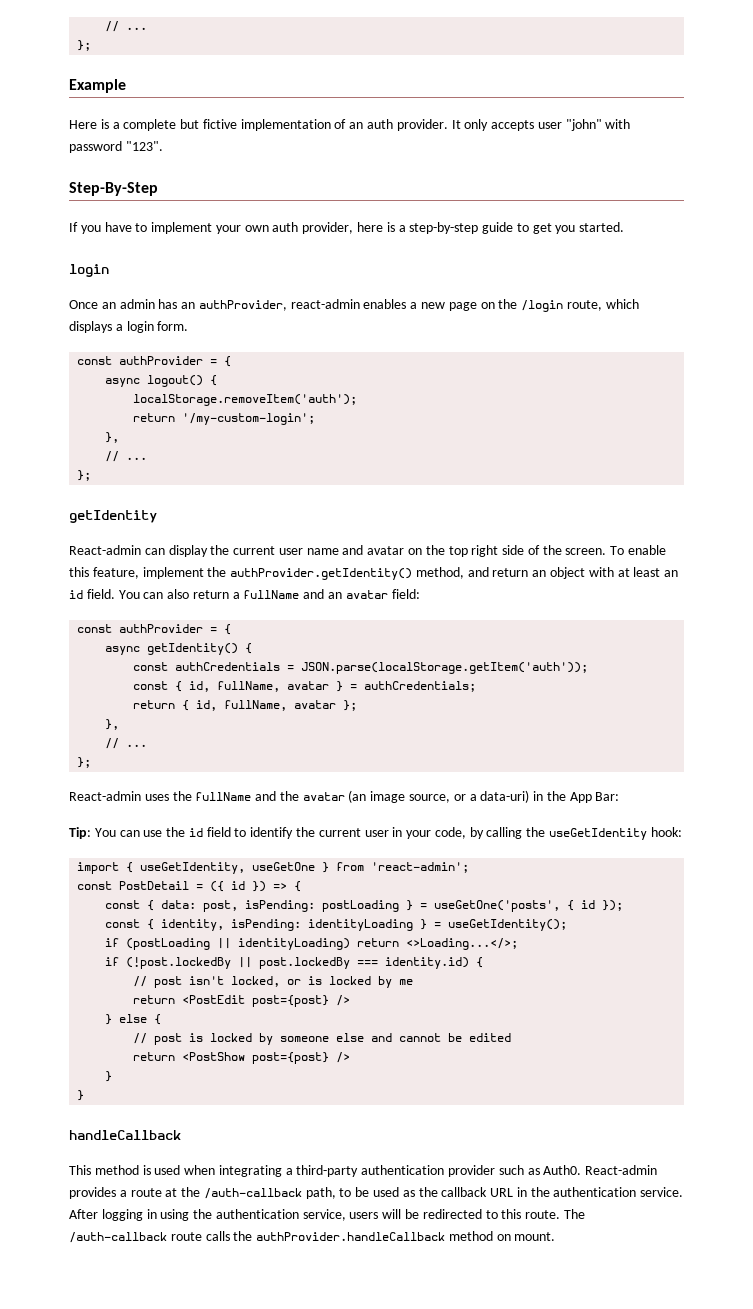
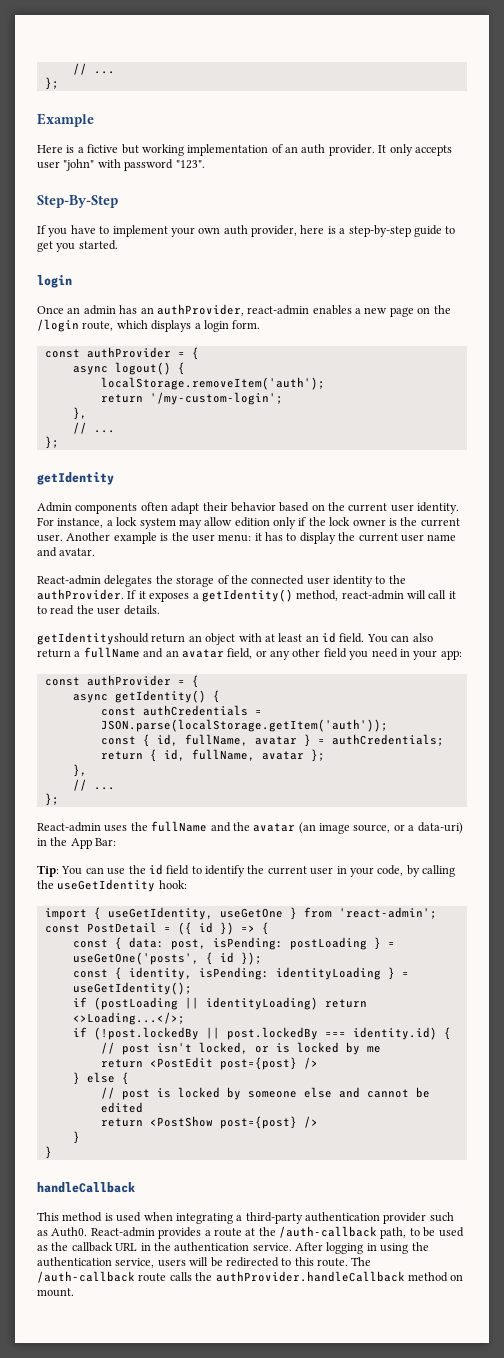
[123,119,237,131] complete but fictive -> [87,144,184,156] fictive but working
[69,545,165,555] React-admin can -> [37,502,460,514] [37,517,460,529] [37,532,297,544] Admin components often adapt their behavior based on the current user identity. For instance, a lock system may allow edition only if the lock owner is the current user. Another example is the user menu: it has to
[367,545,667,557] [69,567,489,580] avatar on the top right side of the screen. To enable this feature, implement the authProvider.getIdentity() method, and -> [59,548,96,556] [37,575,406,587] [37,589,456,602] [37,605,160,615] [37,632,149,645] avatar. // React-admin delegates the storage of the connected user identity to the authProvider. If it exposes a getIdentity() method, react-admin will call it to read the user details. // getIdentityshould
[391,589,420,599] field: -> [227,648,462,660] field, or any other field you need in your app:

